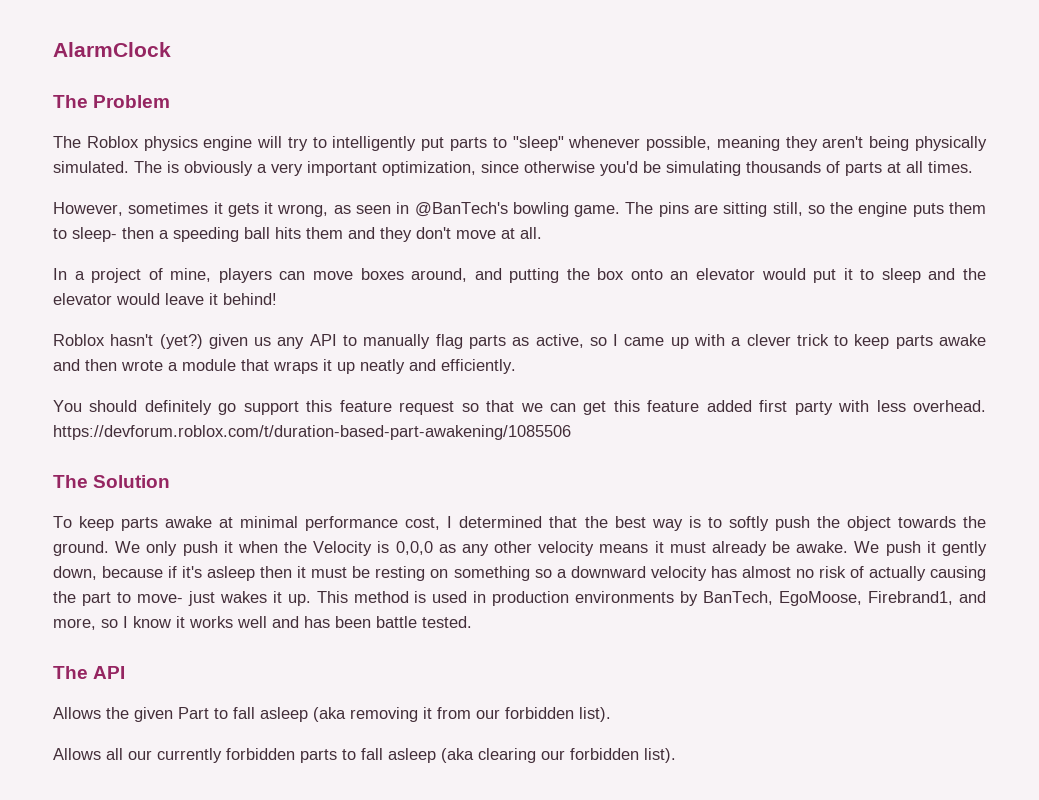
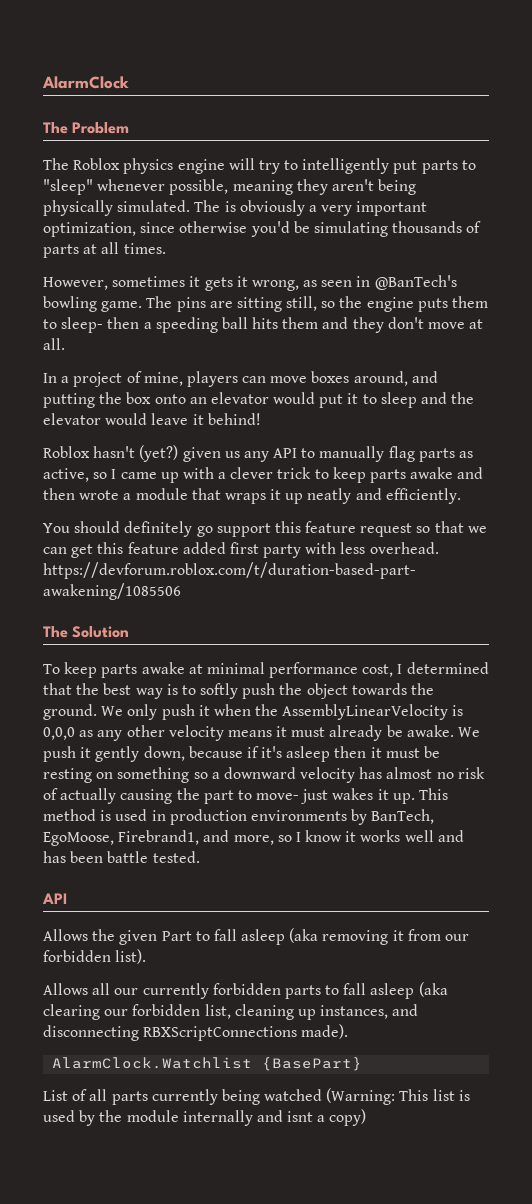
[313,541,373,556] Velocity -> [282,704,449,720] AssemblyLinearVelocity
[53,666,88,679] The -> (200, 857) none
[644,748,676,763] list). -> [204,1004,419,1020] [43,1024,349,1041] [52,1057,363,1071] [43,1088,470,1105] [43,1109,367,1126] list, cleaning up instances, and disconnecting RBXScriptConnections made). // AlarmClock.Watchlist {BasePart} // List of all parts currently being watched (Warning: This list is used by the module internally and isnt a copy)

